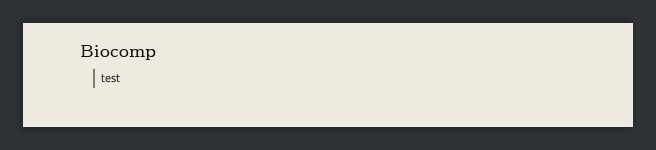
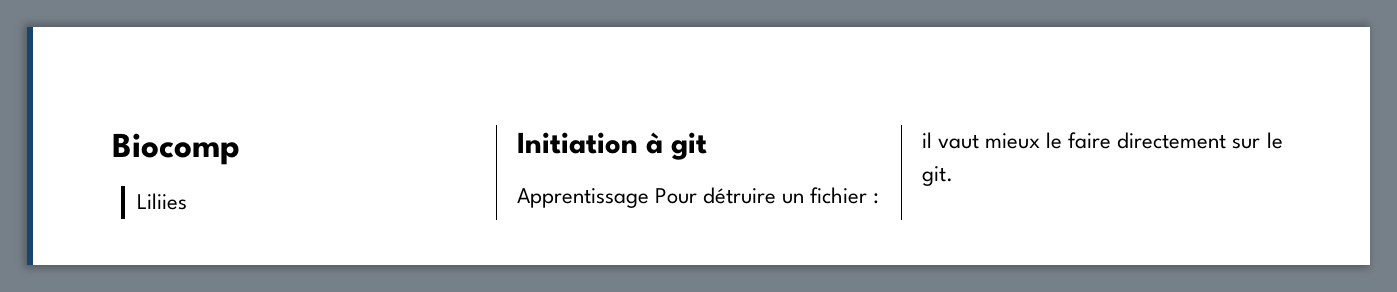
[100,74,120,83] test -> [137,193,188,210] [517,132,708,160] [517,187,880,208] [922,132,1283,149] [922,166,953,186] Liliies // Initiation à git // Apprentissage Pour détruire un fichier : il vaut mieux le faire directement sur le git.

